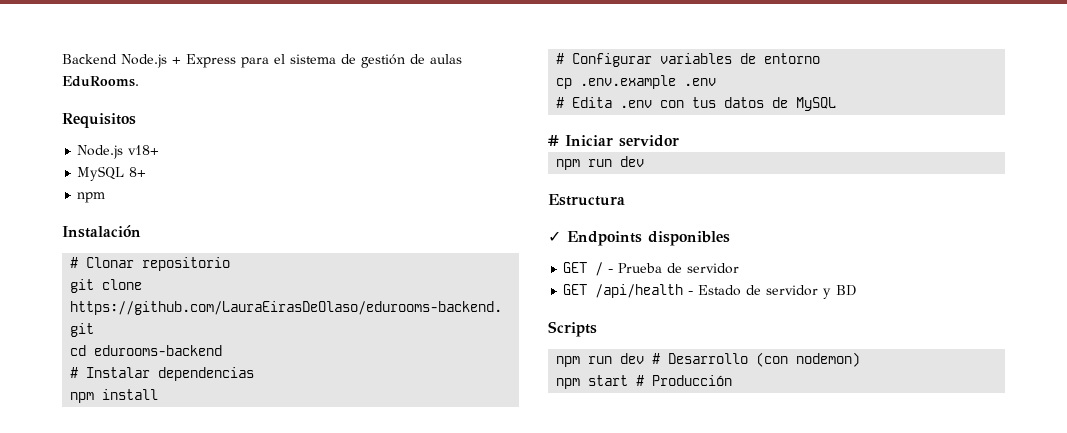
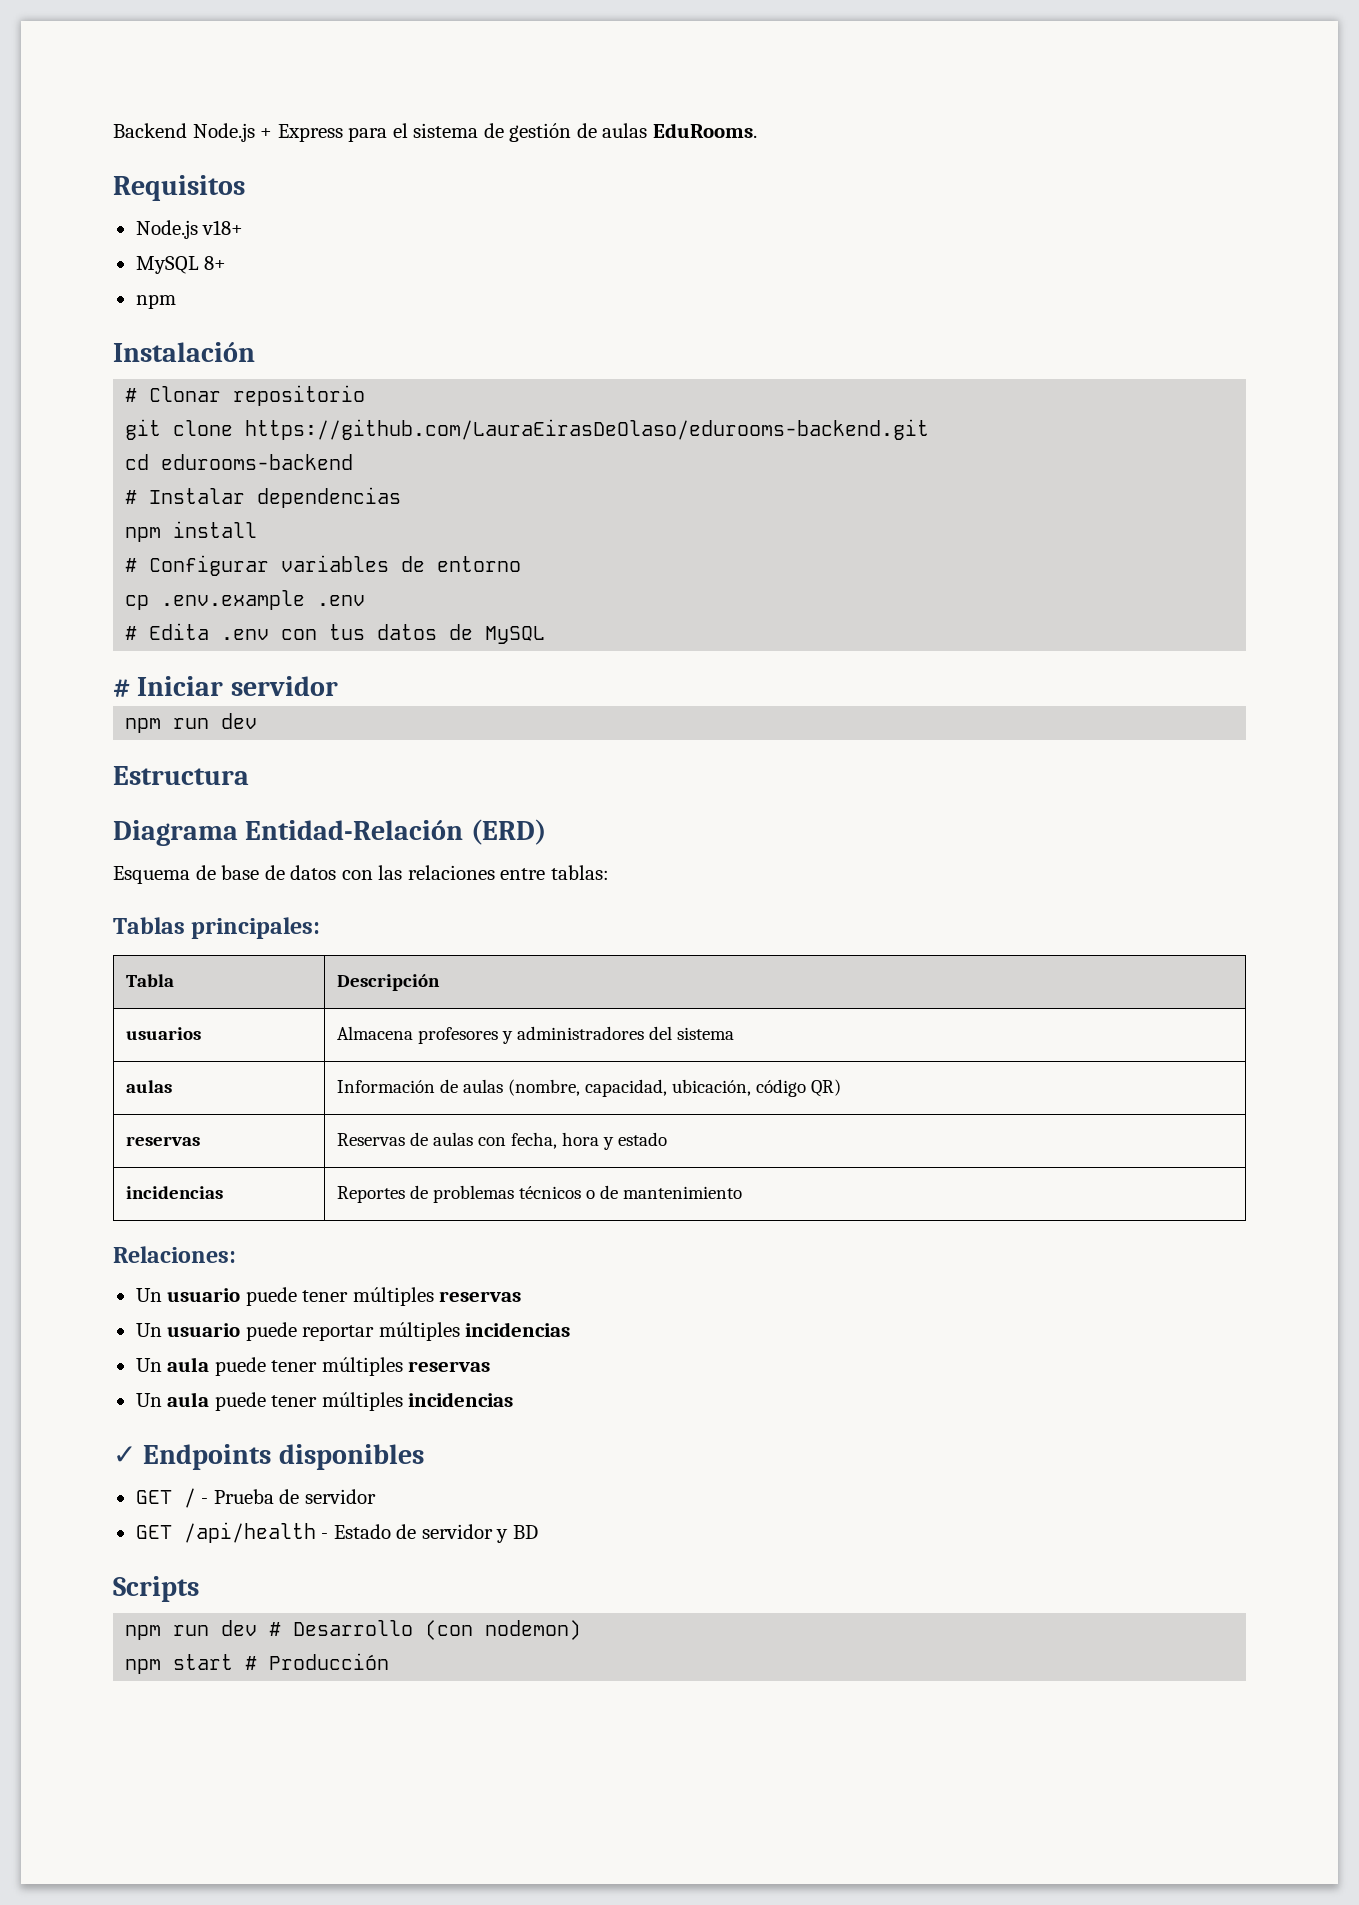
(625, 200) none -> [113,819,546,846] [113,865,609,884] [113,917,321,939] [126,974,175,987] [337,974,441,991] [126,1027,202,1040] [337,1026,735,1044] [126,1080,173,1093] [337,1079,842,1097] [126,1136,201,1146] [337,1132,668,1150] [126,1186,224,1199] [337,1185,743,1203] [113,1246,236,1263] [135,1287,522,1306] [135,1322,571,1341] [135,1357,491,1376] [135,1392,514,1411] // Diagrama Entidad-Relación (ERD) // Esquema de base de datos con las relaciones entre tablas: // Tablas principales: // Tabla | Descripción // usuarios | Almacena profesores y administradores del sistema // aulas | Información de aulas (nombre, capacidad, ubicación, código QR) // reservas | Reservas de aulas con fecha, hora y estado // incidencias | Reportes de problemas técnicos o de mantenimiento // Relaciones: // Un usuario puede tener múltiples reservas // Un usuario puede reportar múltiples incidencias // Un aula puede tener múltiples reservas // Un aula puede tener múltiples incidencias

